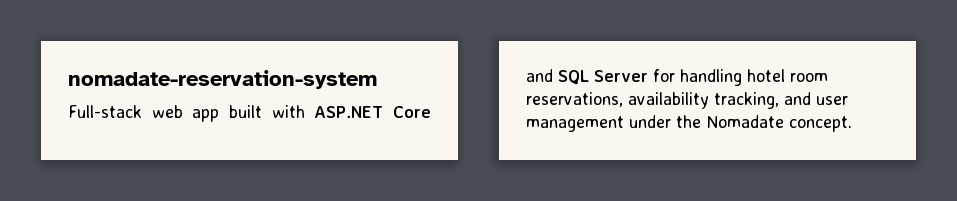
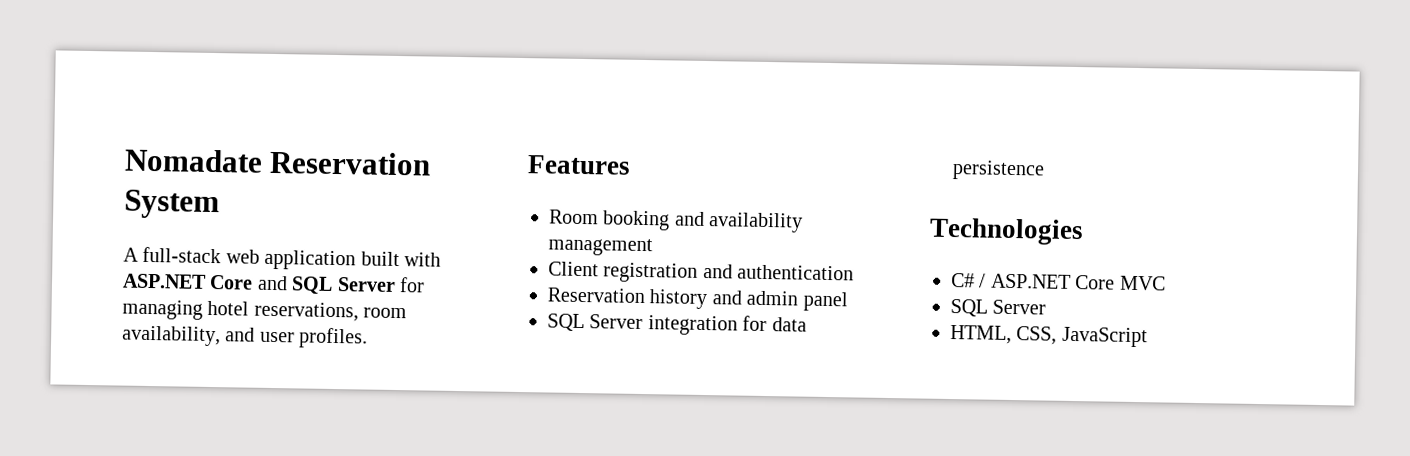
[68,70,377,89] [68,105,220,122] nomadate-reservation-system // Full-stack web app -> [124,148,432,176] [124,189,220,220] [123,246,357,271] Nomadate Reservation System // A full-stack web application
[680,69,828,86] [526,92,848,109] [526,115,852,132] handling hotel room reservations, availability tracking, and user management under the Nomadate concept. -> [122,299,408,322] [122,325,369,349] [527,155,631,175] [549,209,804,233] [548,237,653,257] [548,261,855,283] [547,287,848,312] [547,313,807,336] [952,160,1045,181] [929,217,1084,246] [951,273,1166,291] [950,299,1047,317] [950,324,1148,348] managing hotel reservations, room availability, and user profiles. // Features // Room booking and availability management // Client registration and authentication // Reservation history and admin panel // SQL Server integration for data persistence // Technologies // C# / ASP.NET Core MVC // SQL Server // HTML, CSS, JavaScript

